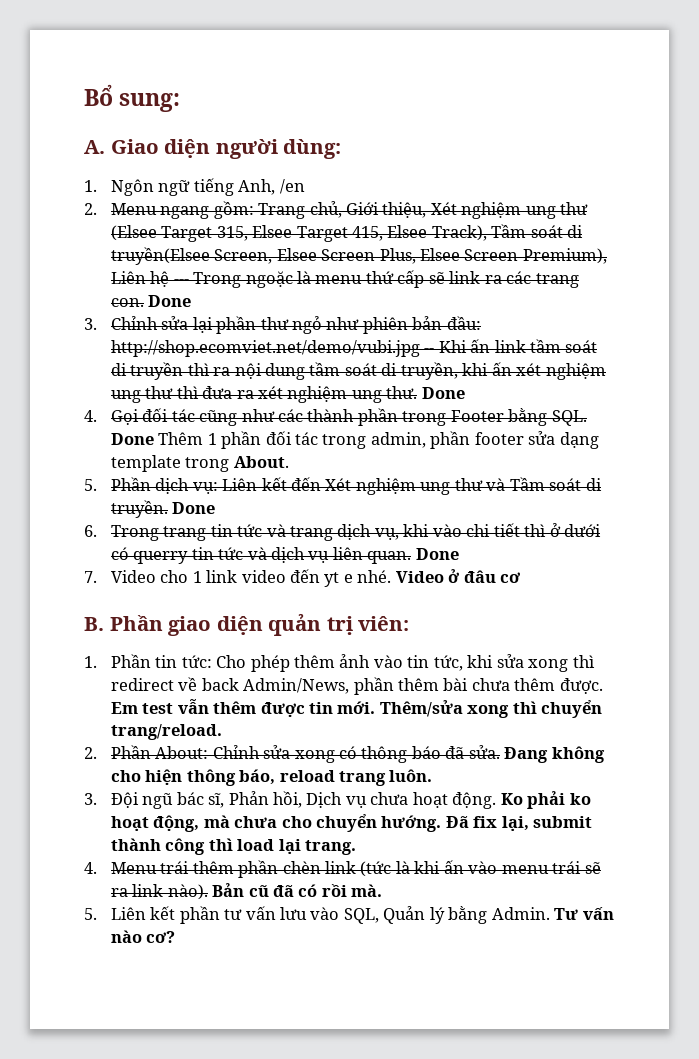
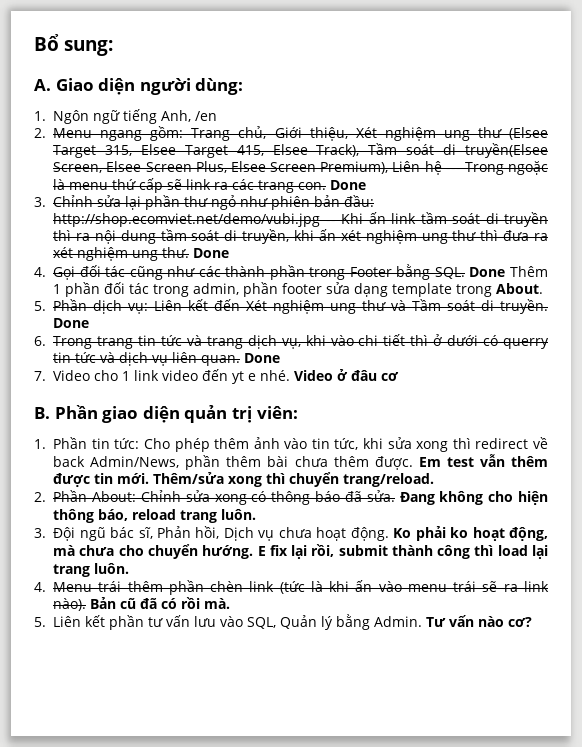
[445,816,529,831] Đã fix lại, -> [257,544,335,560] E fix lại rồi,
[305,840,357,855] trang. -> [53,563,130,577] trang luôn.

